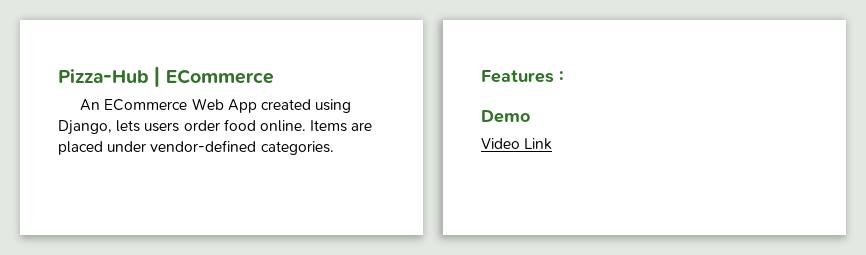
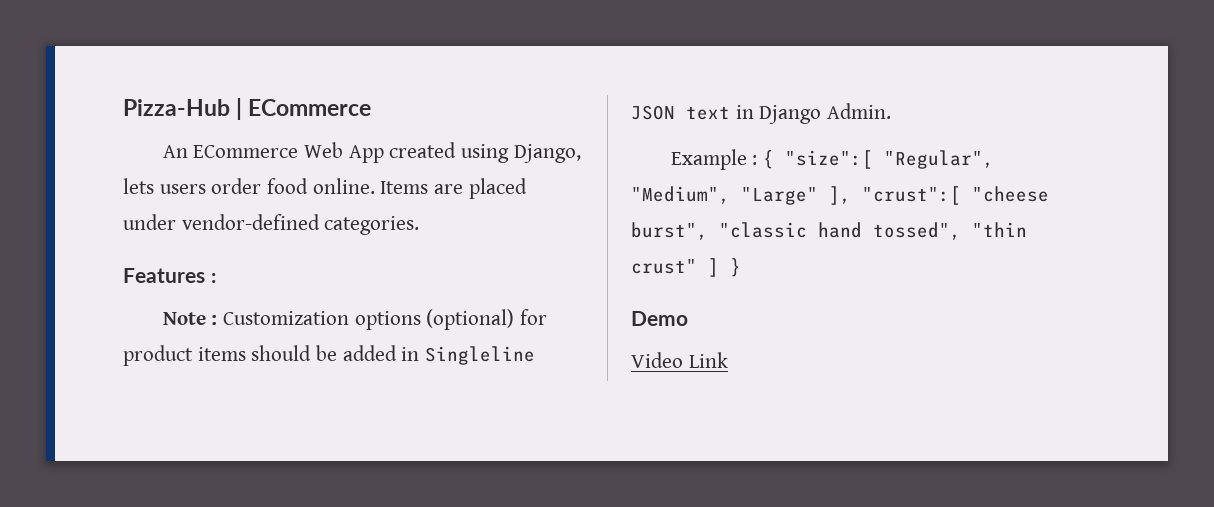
(564, 76) none -> [162,309,547,330] [123,345,536,366] [631,103,892,124] [670,149,994,170] [631,186,1049,205] [631,222,1027,240] [631,258,741,277] // Note : Customization options (optional) for product items should be added in Singleline JSON text in Django Admin. // Example : { "size":[ "Regular", "Medium", "Large" ], "crust":[ "cheese burst", "classic hand tossed", "thin crust" ] }

